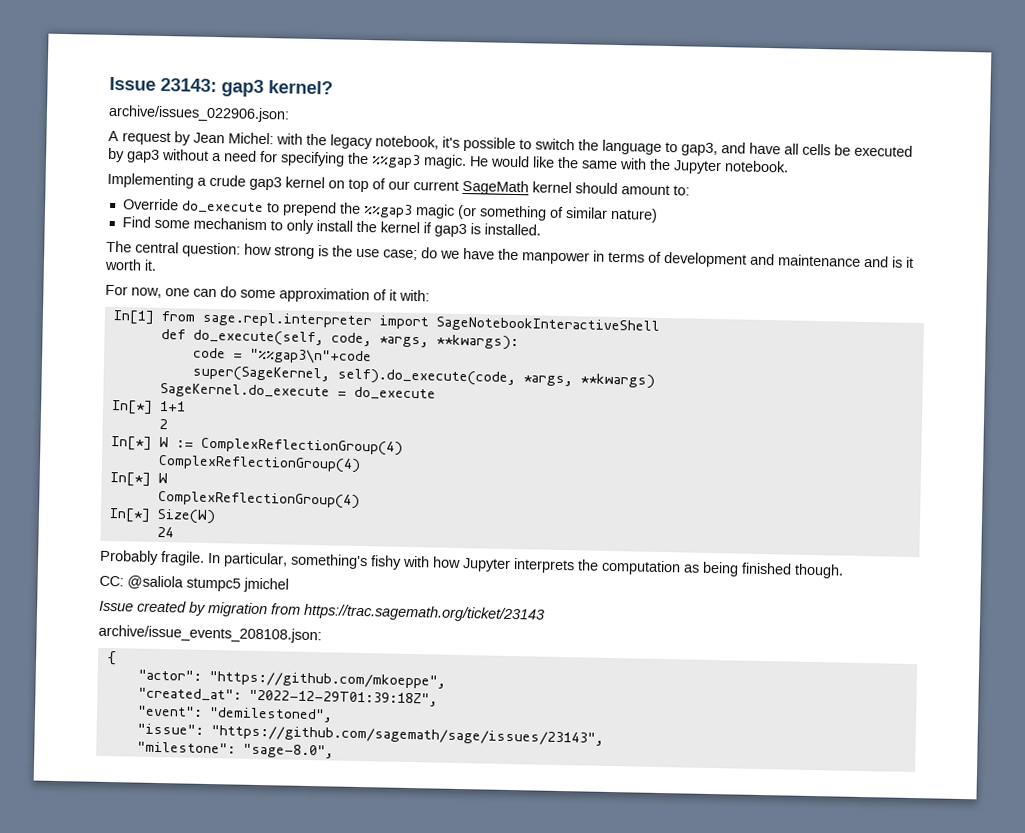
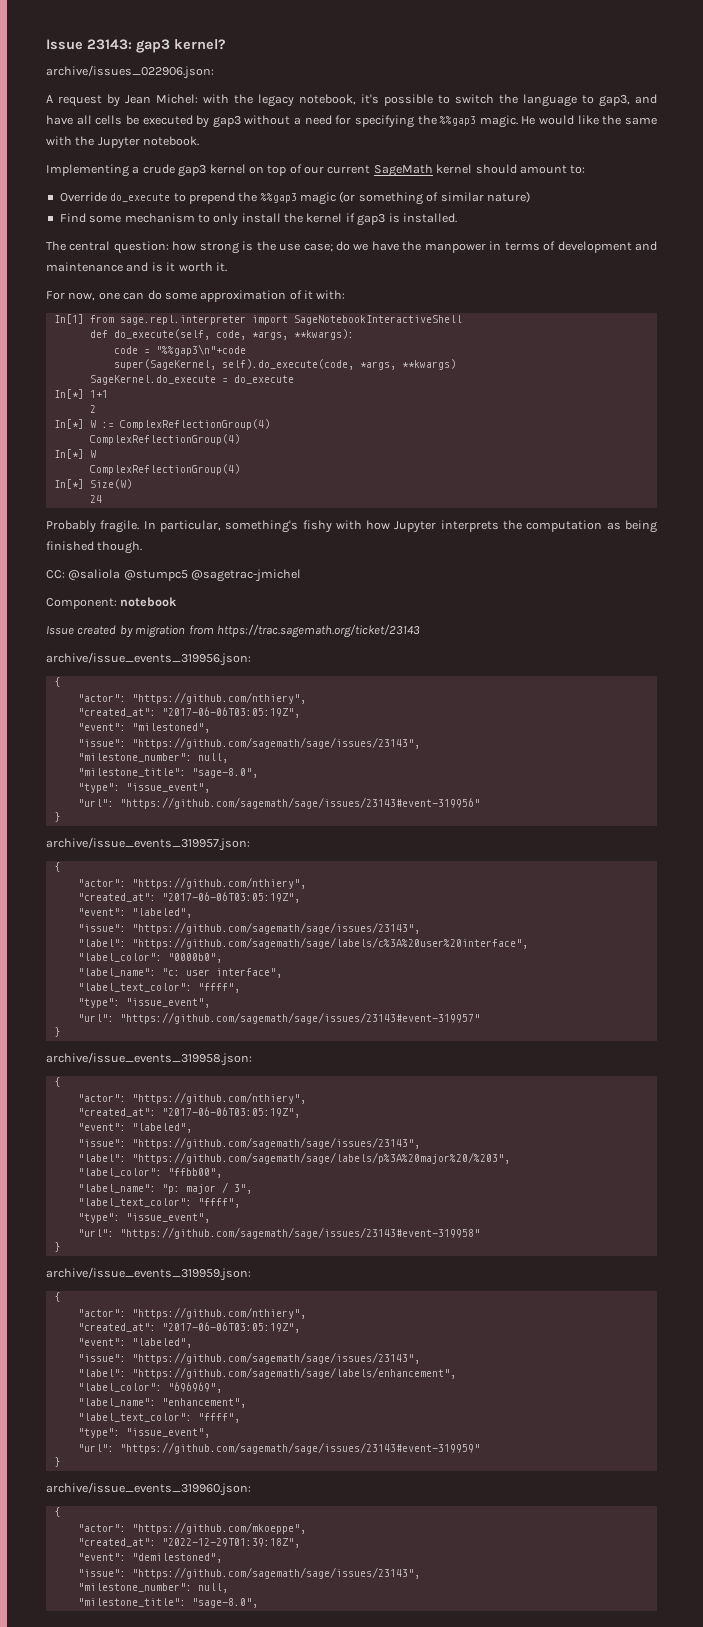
[186,577,289,593] stumpc5 jmichel -> [123,569,302,582] [46,597,178,609] @stumpc5 @sagetrac-jmichel // Component: notebook
[98,624,322,644] archive/issue_events_208108.json: -> [46,652,251,666] [53,677,60,687] [77,692,306,704] [77,707,300,718] [77,723,210,733] [77,737,420,749] [77,753,228,763] [77,768,258,778] [77,783,210,793] [77,797,480,809] [53,812,60,822] [46,837,250,851] [53,862,60,872] [77,877,306,889] [77,892,300,903] [77,908,192,918] [77,922,420,934] [77,937,528,949] [77,953,222,963] [77,968,282,978] [77,983,240,993] [77,998,210,1008] [77,1012,480,1024] [53,1027,60,1037] [46,1052,252,1066] [53,1077,60,1087] [77,1092,306,1104] [77,1107,300,1118] [77,1123,192,1133] [77,1137,420,1149] [77,1152,510,1164] [77,1168,222,1178] [77,1182,252,1194] [77,1198,240,1208] [77,1213,210,1223] [77,1227,480,1239] [53,1242,60,1252] [46,1267,251,1281] [53,1292,60,1302] [77,1307,306,1319] [77,1322,300,1333] [77,1338,192,1348] [77,1352,420,1364] [77,1367,456,1379] [77,1382,222,1393] [77,1398,246,1408] [77,1413,240,1423] [77,1428,210,1438] [77,1442,480,1454] [53,1457,60,1467] [46,1482,251,1496] archive/issue_events_319956.json: // { // "actor": "https://github.com/nthiery", // "created_at": "2017-06-06T03:05:19Z", // "event": "milestoned", // "issue": "https://github.com/sagemath/sage/issues/23143", // "milestone_number": null, // "milestone_title": "sage-8.0", // "type": "issue_event", // "url": "https://github.com/sagemath/sage/issues/23143#event-319956" // } // archive/issue_events_319957.json: // { // "actor": "https://github.com/nthiery", // "created_at": "2017-06-06T03:05:19Z", // "event": "labeled", // "issue": "https://github.com/sagemath/sage/issues/23143", // "label": "https://github.com/sagemath/sage/labels/c%3A%20user%20interface", // "label_color": "0000b0", // "label_name": "c: user interface", // "label_text_color": "ffff", // "type": "issue_event", // "url": "https://github.com/sagemath/sage/issues/23143#event-319957" // } // archive/issue_events_319958.json: // { // "actor": "https://github.com/nthiery", // "created_at": "2017-06-06T03:05:19Z", // "event": "labeled", // "issue": "https://github.com/sagemath/sage/issues/23143", // "label": "https://github.com/sagemath/sage/labels/p%3A%20major%20/%203", // "label_color": "ffbb00", // "label_name": "p: major / 3", // "label_text_color": "ffff", // "type": "issue_event", // "url": "https://github.com/sagemath/sage/issues/23143#event-319958" // } // archive/issue_events_319959.json: // { // "actor": "https://github.com/nthiery", // "created_at": "2017-06-06T03:05:19Z", // "event": "labeled", // "issue": "https://github.com/sagemath/sage/issues/23143", // "label": "https://github.com/sagemath/sage/labels/enhancement", // "label_color": "696969", // "label_name": "enhancement", // "label_text_color": "ffff", // "type": "issue_event", // "url": "https://github.com/sagemath/sage/issues/23143#event-319959" // } // archive/issue_events_319960.json:
[136,741,236,754] "milestone": -> [77,1583,228,1593] [77,1598,186,1607] "milestone_number": null, // "milestone_title":

